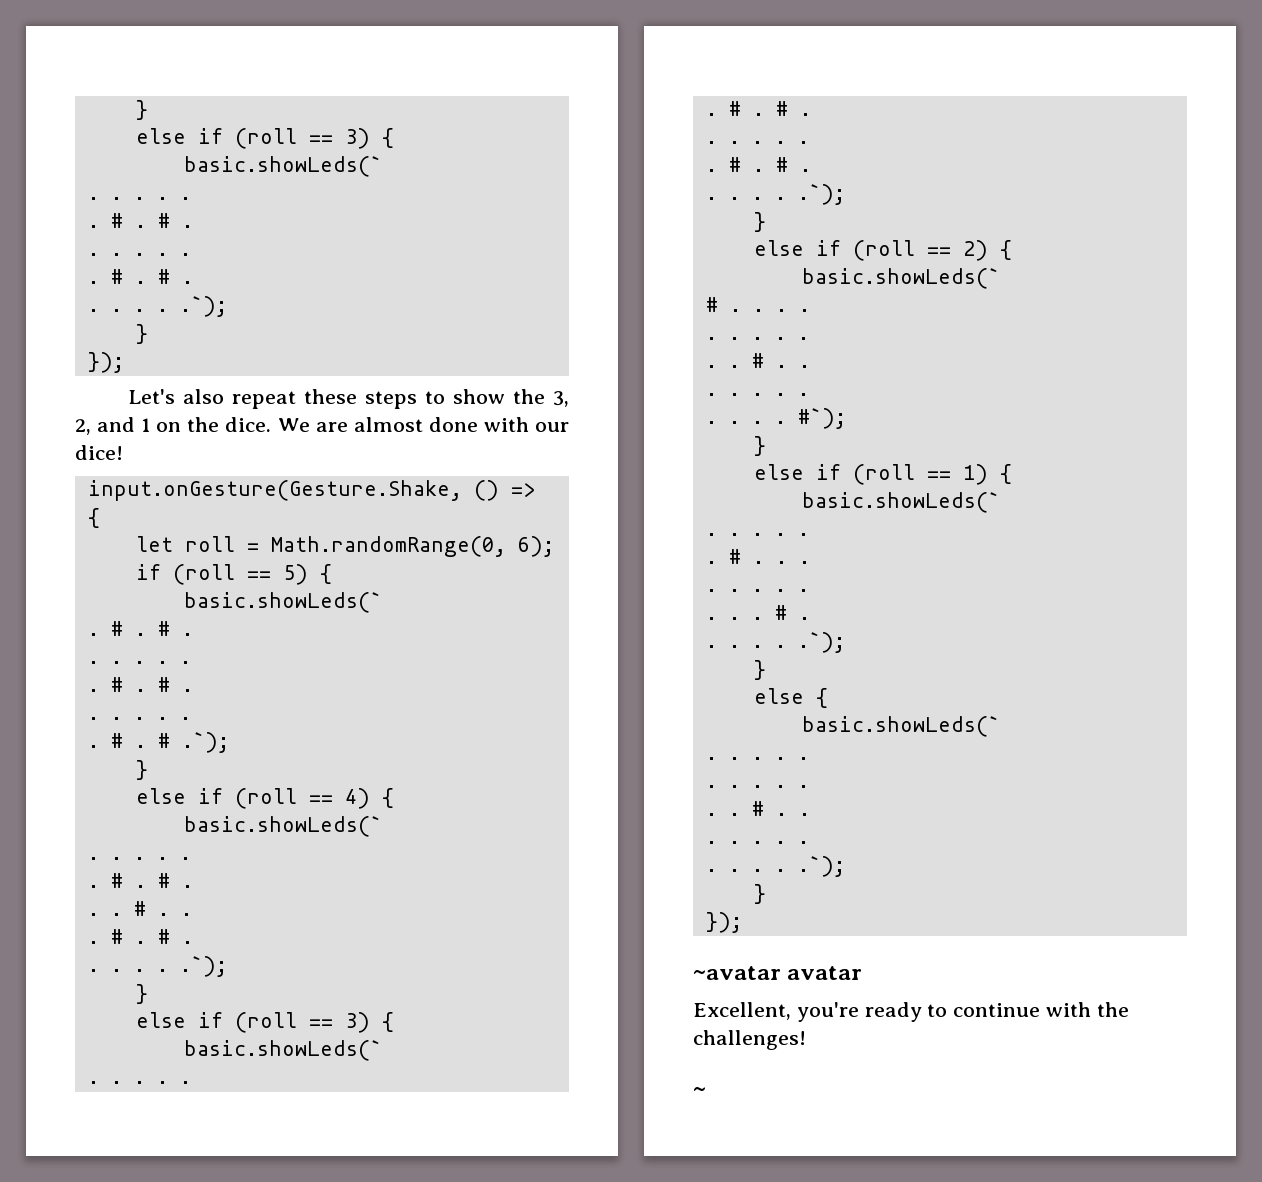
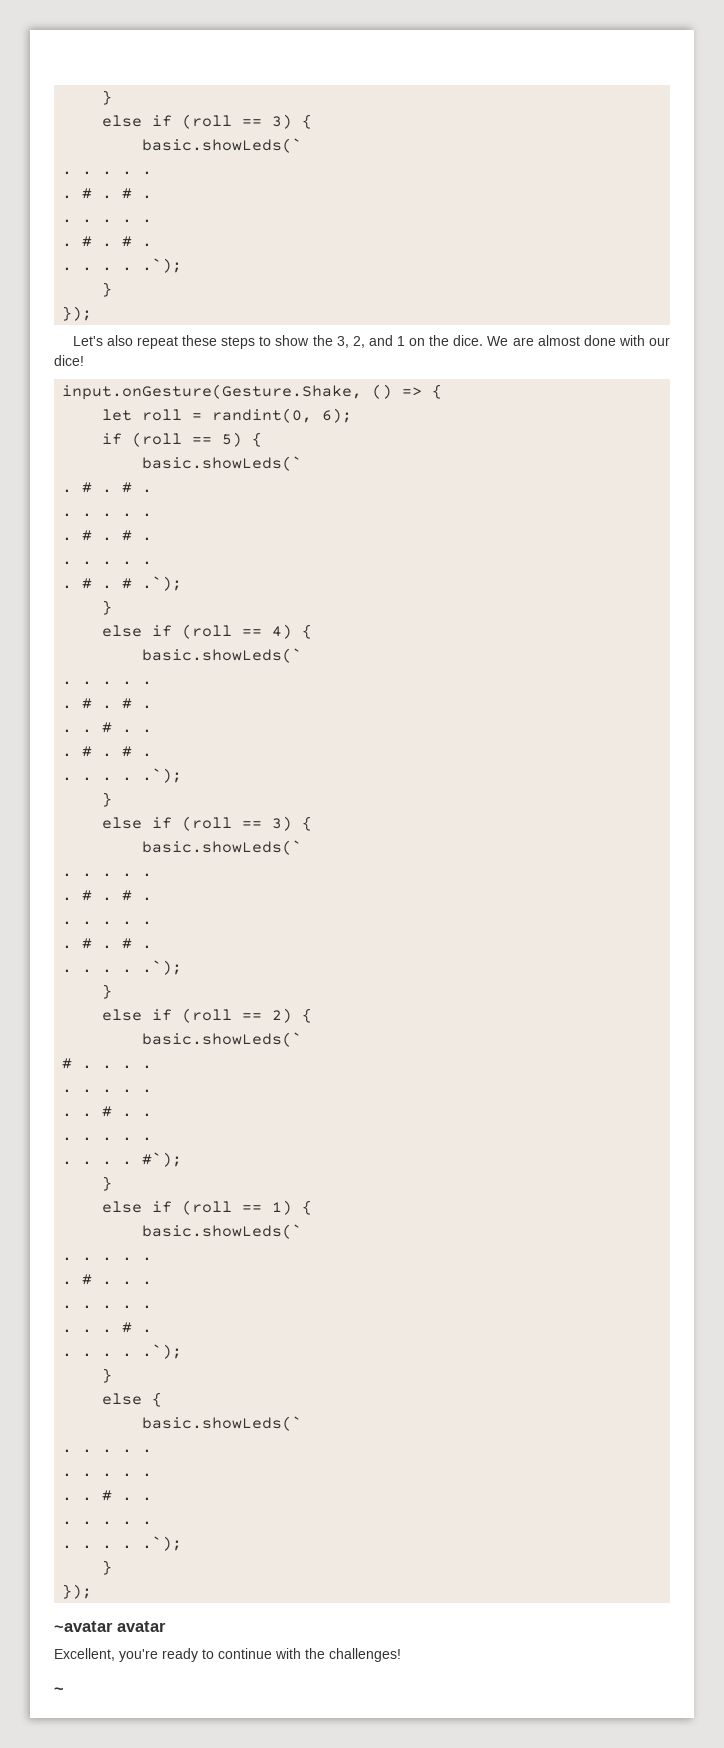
[270,536,506,557] Math.randomRange(0, -> [212,408,313,423] randint(0,

